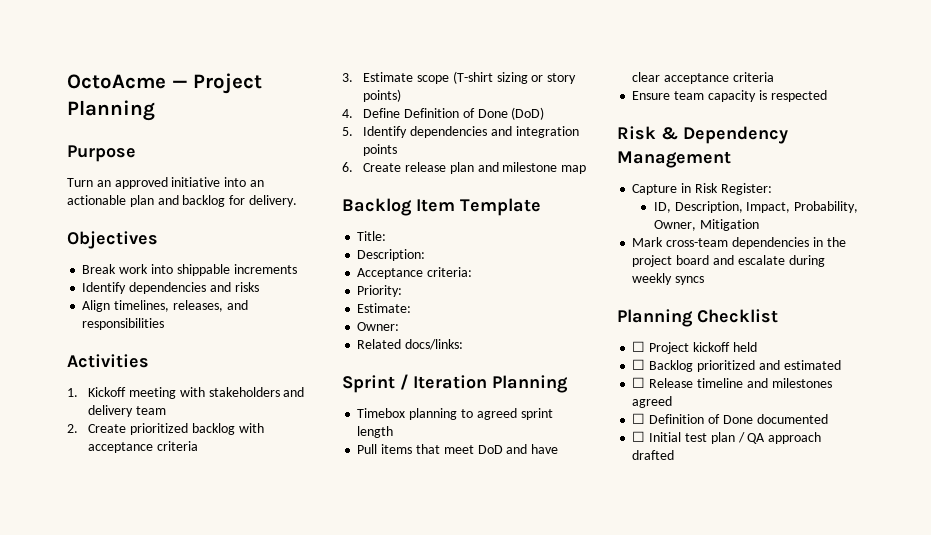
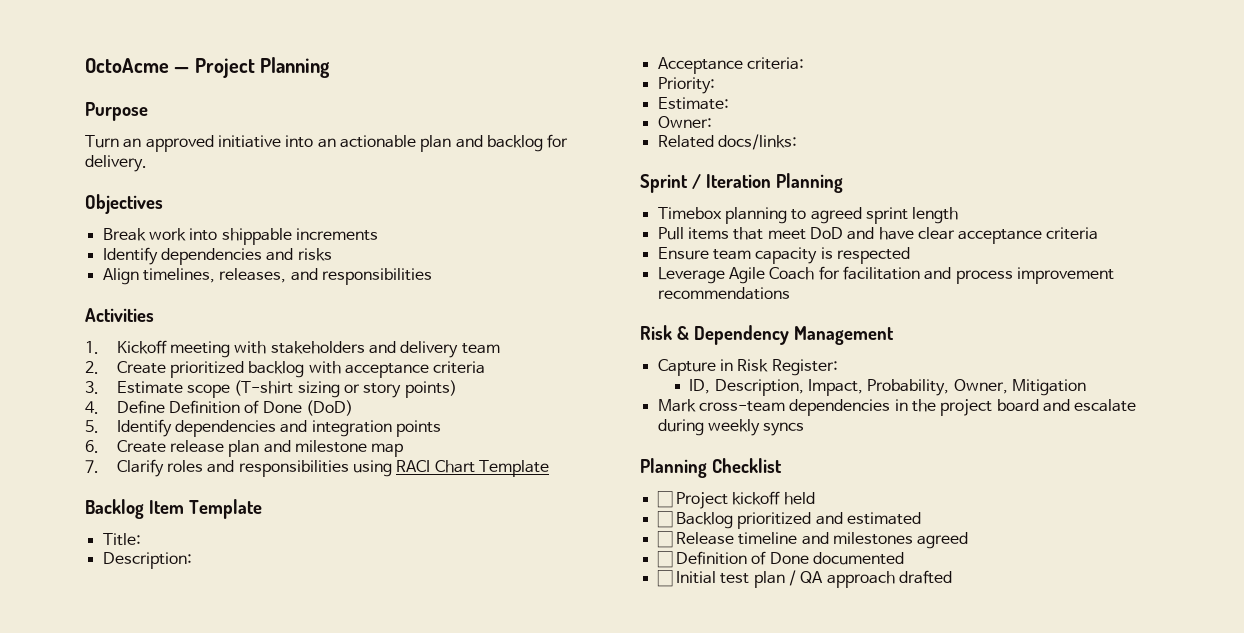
(587, 169) none -> [85,459,549,477] // 7. Clarify roles and responsibilities using RACI Chart Template
(827, 96) none -> [657,266,1114,284] [657,287,790,300] // Leverage Agile Coach for facilitation and process improvement recommendations

